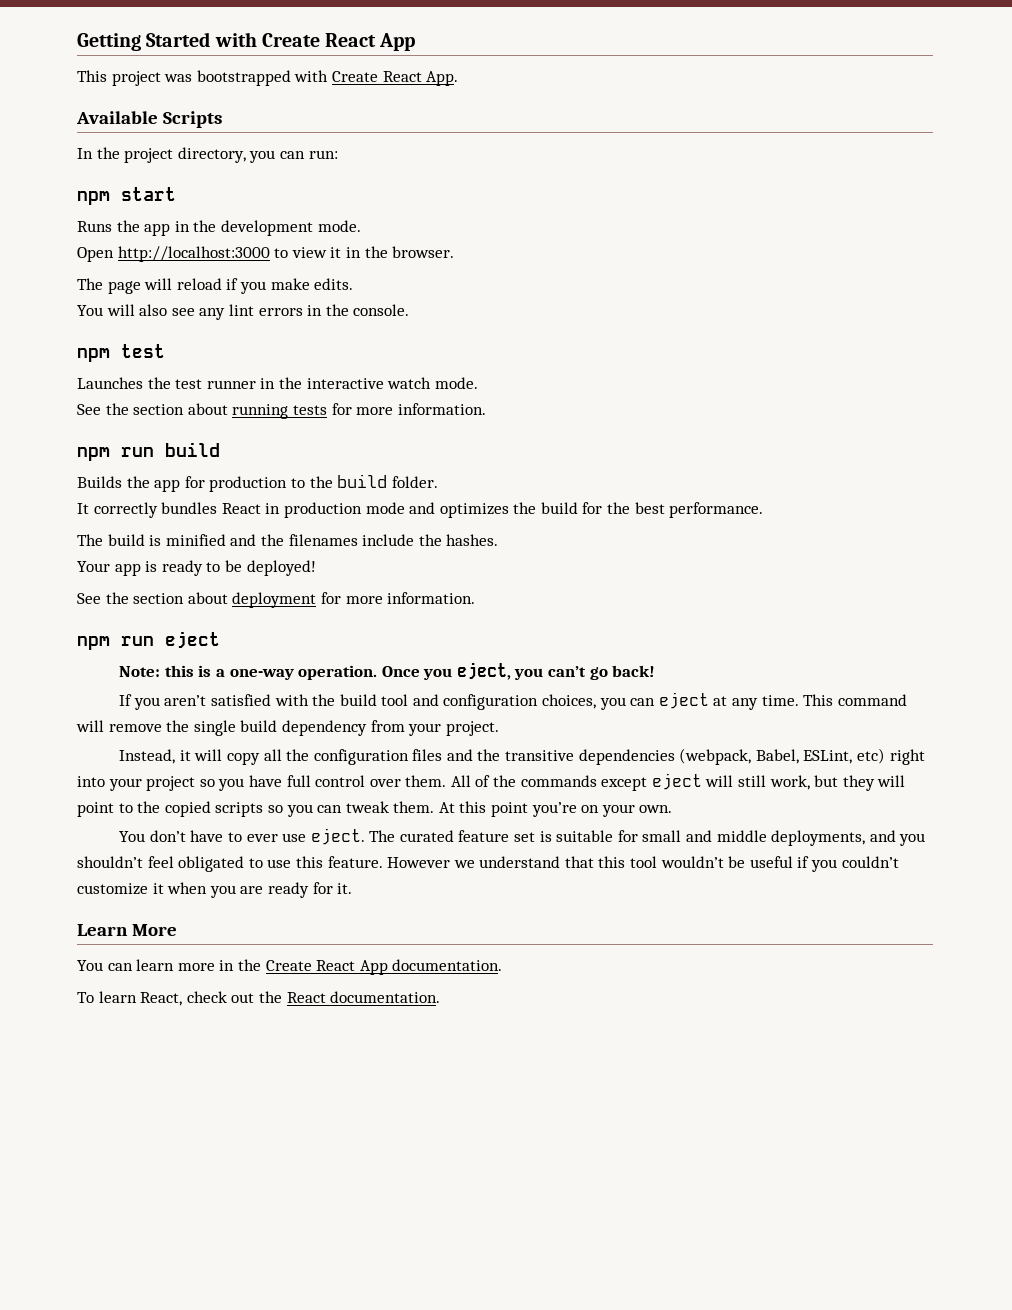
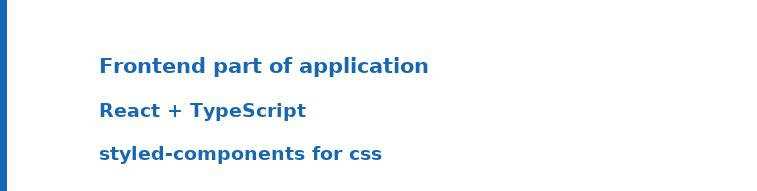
[77,32,416,51] [77,70,459,86] [76,111,222,128] [77,147,338,163] [77,187,176,205] [77,220,361,236] [77,246,455,262] [77,278,354,294] [77,304,410,320] [77,344,165,362] [77,377,478,389] [77,403,486,419] [77,442,220,461] [77,474,438,492] [77,502,764,518] [77,534,499,546] [77,560,316,576] [77,592,476,608] [77,631,220,650] [119,662,656,680] [119,692,907,710] [76,720,499,736] [119,748,925,765] [77,773,906,791] [77,801,673,817] [119,828,926,846] [77,856,899,872] [77,882,353,898] [77,924,177,936] [77,959,503,975] [77,991,441,1006] Getting Started with Create React App // This project was bootstrapped with Create React App. // Available Scripts // In the project directory, you can run: // npm start // Runs the app in the development mode. // Open http://localhost:3000 to view it in the browser. // The page will reload if you make edits. // You will also see any lint errors in the console. // npm test // Launches the test runner in the interactive watch mode. // See the section about running tests for more information. // npm run build // Builds the app for production to the build folder. // It correctly bundles React in production mode and optimizes the build for the best performance. // The build is minified and the filenames include the hashes. // Your app is ready to be deployed! // See the section about deployment for more information. // npm run eject // Note: this is a one-way operation. Once you eject, you can’t go back! // If you aren’t satisfied with the build tool and configuration choices, you can eject at any time. This command will remove the single build dependency from your project. // Instead, it will copy all the configuration files and the transitive dependencies (webpack, Babel, ESLint, etc) right into your project so you have full control over them. All of the commands except eject will still work, but they will point to the copied scripts so you can tweak them. At this point you’re on your own. // You don’t have to ever use eject. The curated feature set is suitable for small and middle deployments, and you shouldn’t feel obligated to use this feature. However we understand that this tool wouldn’t be useful if you couldn’t customize it when you are ready for it. // Learn More // You can learn more in the Create React App documentation. // To learn React, check out the React documentation. -> [99,57,429,77] [99,103,306,121] [99,146,382,164] Frontend part of application // React + TypeScript // styled-components for css

